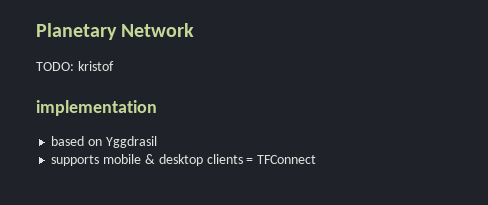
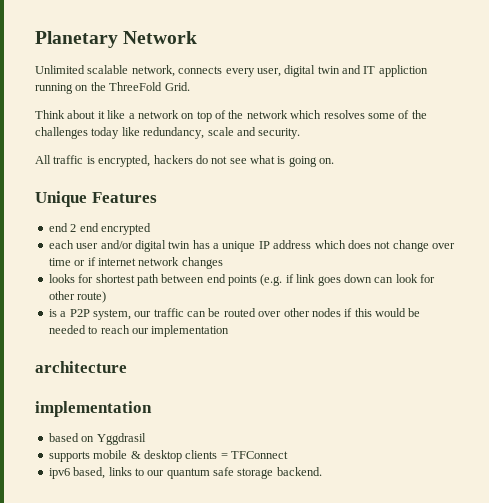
[36,61,114,71] TODO: kristof -> [35,65,428,77] [35,82,190,94] [35,110,427,122] [35,127,301,139] [35,155,335,167] [35,191,157,207] [48,223,151,235] [48,240,455,252] [48,257,223,269] [48,274,435,286] [48,291,107,303] [48,308,421,320] [48,325,230,337] [35,361,127,373] Unlimited scalable network, connects every user, digital twin and IT appliction running on the ThreeFold Grid. // Think about it like a network on top of the network which resolves some of the challenges today like redundancy, scale and security. // All traffic is encrypted, hackers do not see what is going on. // Unique Features // end 2 end encrypted // each user and/or digital twin has a unique IP address which does not change over time or if internet network changes // looks for shortest path between end points (e.g. if link goes down can look for other route) // is a P2P system, our traffic can be routed over other nodes if this would be needed to reach our implementation // architecture
(317, 159) none -> [48,467,322,479] // ipv6 based, links to our quantum safe storage backend.

